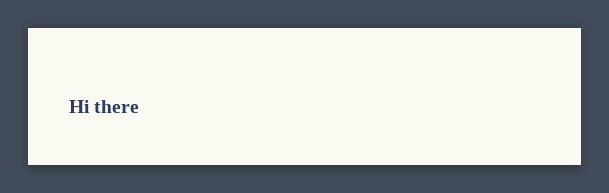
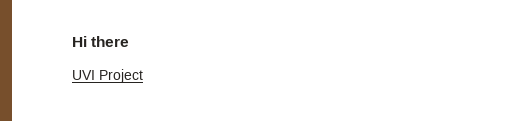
(140, 106) none -> [72,69,143,83] // UVI Project

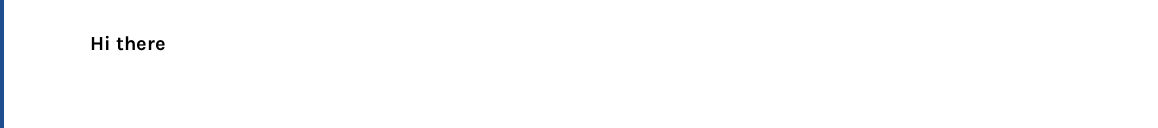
[72,69,143,83] // UVI Project -> (167, 43) none

